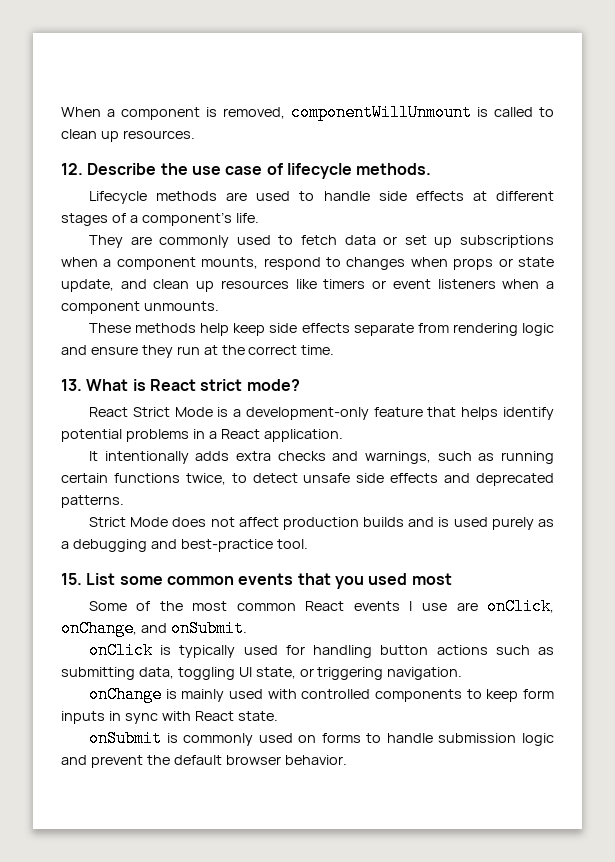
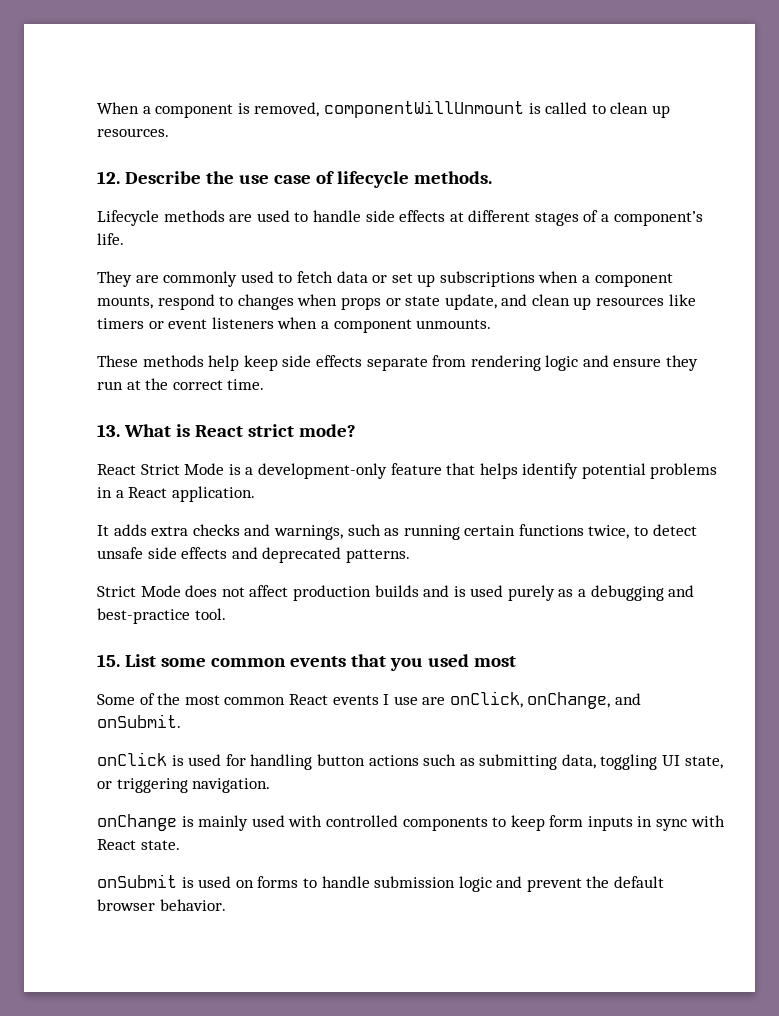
[104,451,189,464] intentionally -> (109, 530) none
[179,645,236,658] typically -> (184, 760) none
[183,733,254,746] commonly -> (194, 882) none

